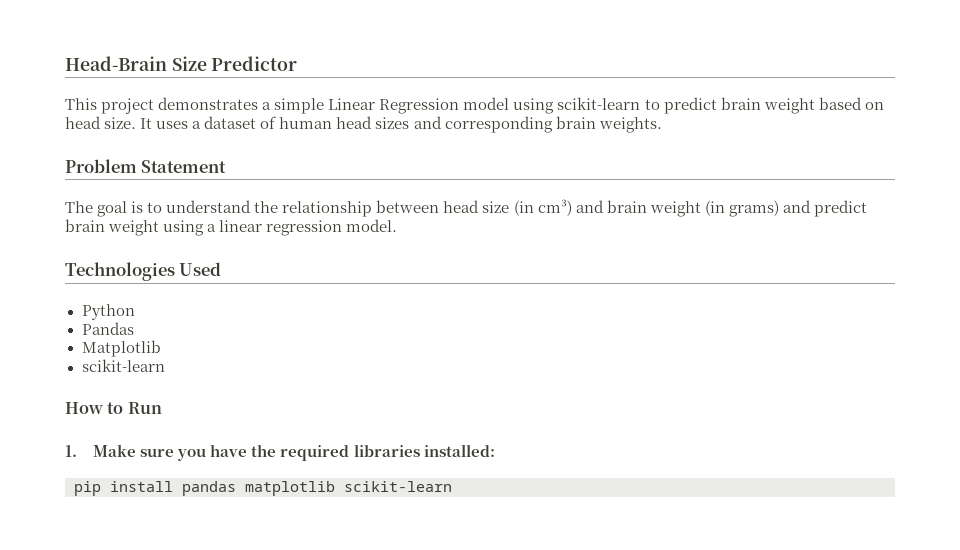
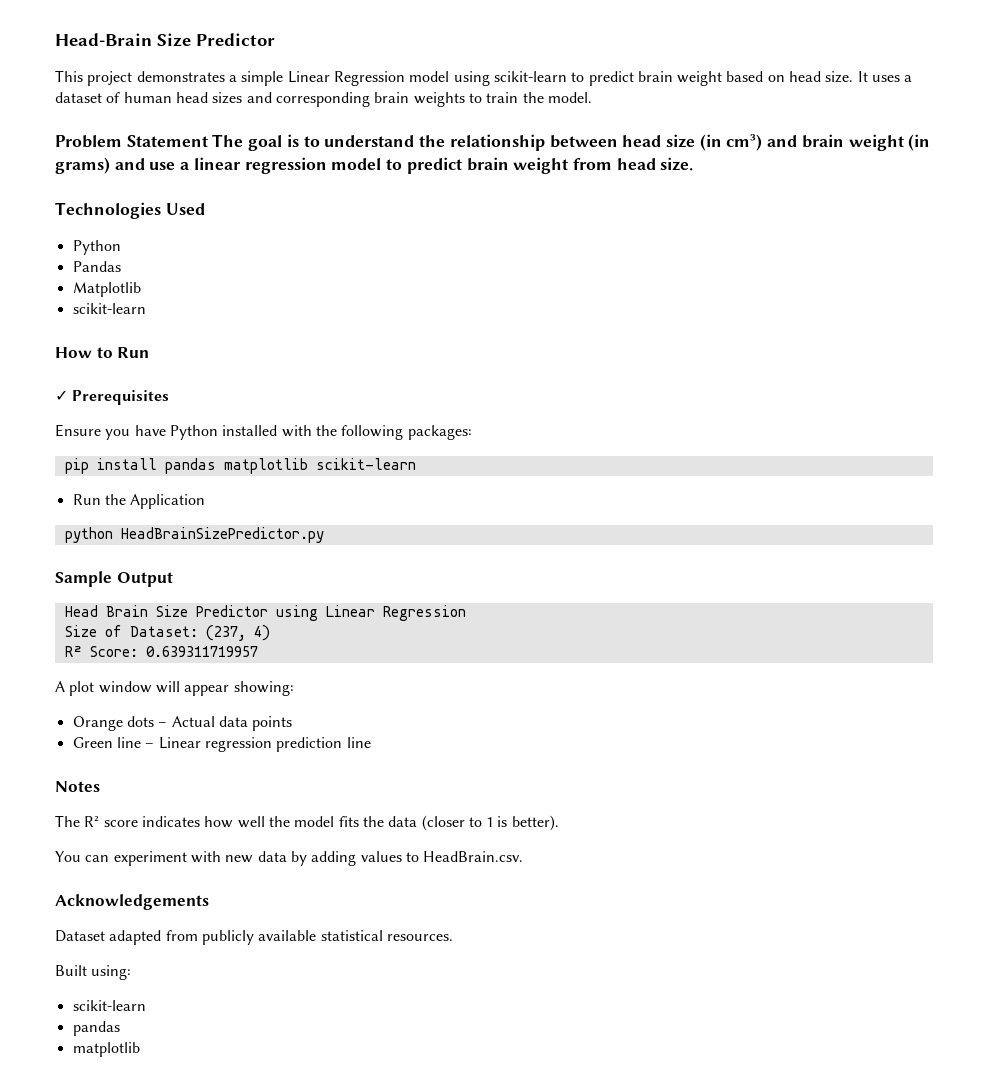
[598,117,662,133] weights. -> [413,92,592,107] weights to train the model.
(227, 166) // -> (208, 141) none
[813,200,867,217] [65,219,398,236] predict brain weight using a linear regression model. -> [149,157,694,174] use a linear regression model to predict brain weight from head size.
[65,444,495,461] 1. Make sure you have the required libraries installed: -> [55,390,170,405] [55,424,472,440] ✓ Prerequisites // Ensure you have Python installed with the following packages:
(452, 486) none -> [72,494,206,509] [64,527,324,543] [55,571,173,587] [64,605,466,621] [64,625,270,641] [64,646,258,657] [55,681,294,696] [72,716,293,731] [72,737,371,752] [55,781,100,792] [55,815,559,831] [55,851,524,866] [55,894,209,910] [55,930,453,945] [55,965,132,980] [72,1000,146,1011] [72,1021,120,1036] [72,1042,140,1057] // Run the Application // python HeadBrainSizePredictor.py // Sample Output // Head Brain Size Predictor using Linear Regression // Size of Dataset: (237, 4) // R² Score: 0.639311719957 // A plot window will appear showing: // Orange dots – Actual data points // Green line – Linear regression prediction line // Notes // The R² score indicates how well the model fits the data (closer to 1 is better). // You can experiment with new data by adding values to HeadBrain.csv. // Acknowledgements // Dataset adapted from publicly available statistical resources. // Built using: // scikit-learn // pandas // matplotlib

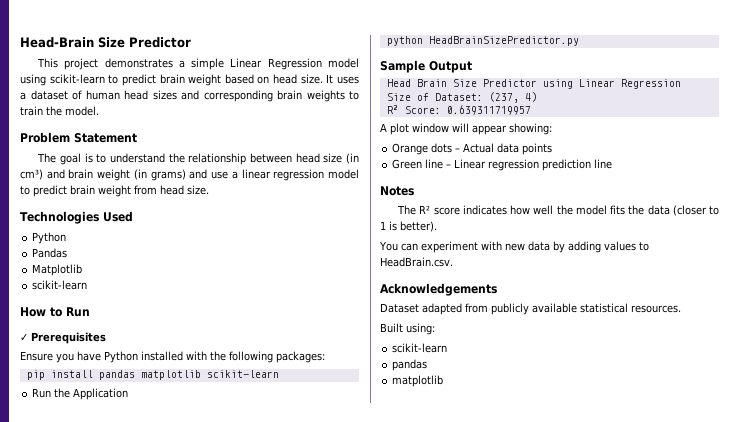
(208, 141) none -> (137, 138) //

